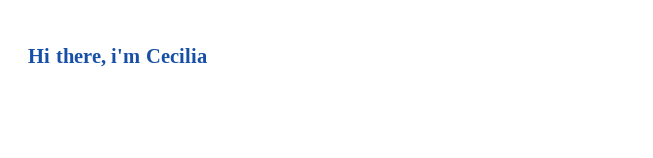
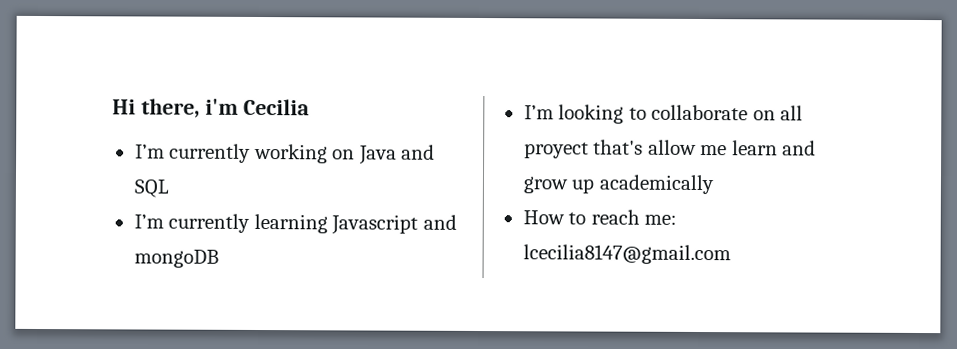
(207, 55) none -> [134,143,436,165] [133,179,169,198] [133,213,457,235] [133,249,219,268] [523,104,804,124] [523,139,817,159] [522,174,714,195] [522,209,678,225] [522,244,731,265] // I’m currently working on Java and SQL // I’m currently learning Javascript and mongoDB // I’m looking to collaborate on all proyect that's allow me learn and grow up academically // How to reach me: lcecilia8147@gmail.com

